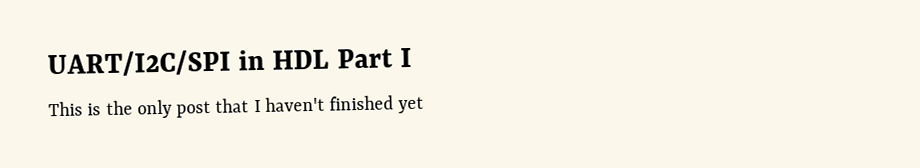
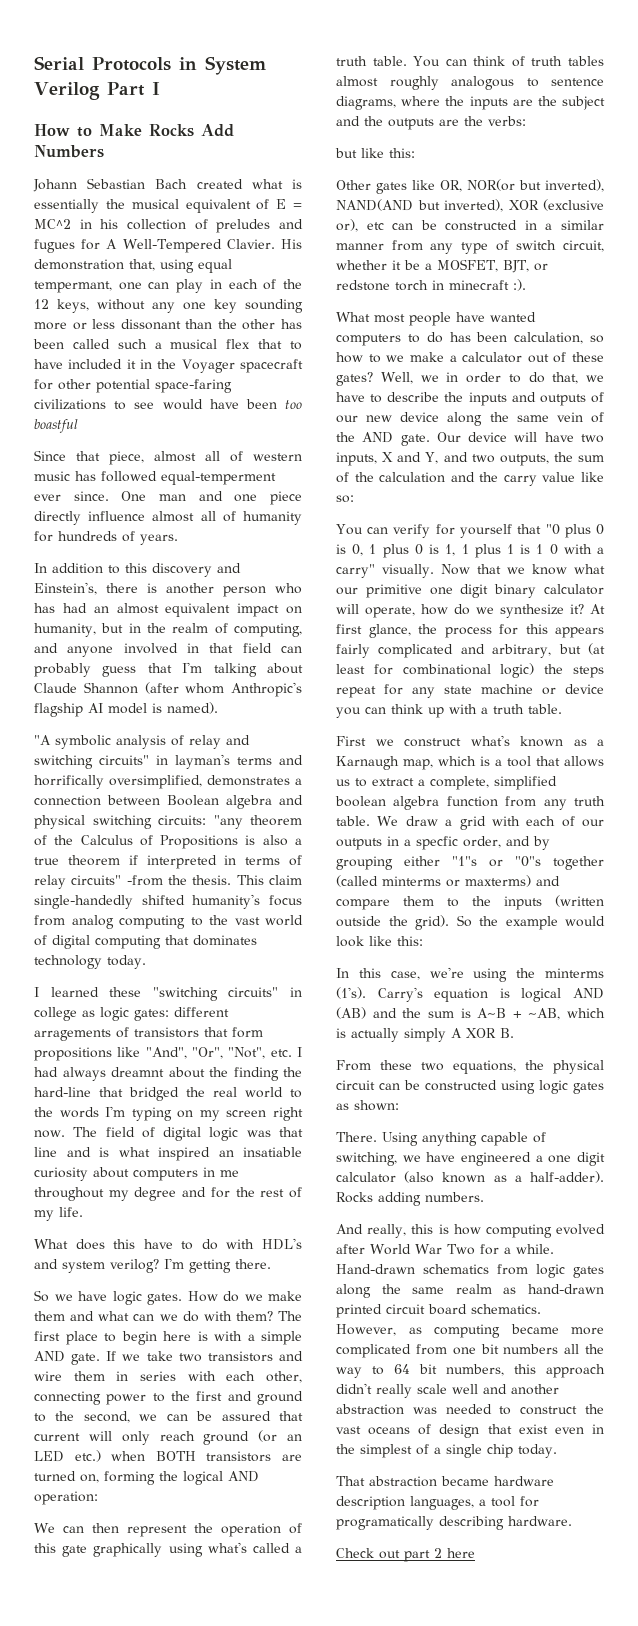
[47,47,412,78] [48,95,425,119] UART/I2C/SPI in HDL Part I // This is the only post that I haven't finished yet -> [34,56,266,75] [34,82,160,100] [34,124,234,137] [34,145,104,158] [33,178,302,192] [34,199,302,213] [34,219,303,233] [34,239,302,253] [34,259,232,273] [34,279,302,293] [34,299,303,313] [34,319,303,330] [33,339,302,350] [34,359,303,373] [34,379,232,393] [34,399,302,410] [34,419,78,433] [34,450,302,465] [34,471,276,485] [34,491,302,505] [34,511,302,525] [34,531,178,545] [34,563,241,577] [34,582,302,597] [34,603,302,617] [34,623,302,637] [34,643,302,657] [34,662,303,677] [34,682,302,697] [34,702,218,717] [34,735,250,749] [34,754,303,769] [34,775,302,789] [34,795,303,809] [34,815,302,829] [34,835,302,849] [34,855,302,869] [34,875,303,889] [34,894,302,909] [34,915,303,929] [34,935,257,949] [34,955,146,969] [34,987,302,1001] [34,1007,229,1021] [34,1027,263,1041] [34,1047,302,1061] [34,1067,302,1081] [34,1087,302,1101] [34,1106,304,1121] [34,1127,303,1141] [34,1147,302,1161] [34,1167,239,1181] [34,1187,302,1201] [34,1207,83,1221] [34,1238,303,1250] [34,1258,271,1273] [34,1290,302,1305] [34,1311,302,1322] [34,1331,302,1345] [34,1351,303,1365] [34,1371,302,1383] [34,1391,303,1405] [34,1411,303,1423] [34,1430,302,1445] [34,1450,302,1462] [34,1471,259,1485] [34,1491,98,1505] [34,1523,302,1537] [34,1542,302,1557] [336,56,604,67] [336,76,604,90] [336,96,605,110] [336,116,526,130] [335,148,415,158] [336,179,604,194] [336,199,604,212] [336,219,604,232] [336,240,604,254] [336,259,548,273] [336,279,526,291] [336,312,536,326] [336,332,604,346] [336,352,604,363] [336,372,604,386] [336,392,604,406] [336,412,604,426] [336,432,604,446] [336,452,604,466] [336,472,604,486] [336,495,354,503] [336,524,604,538] [336,544,604,558] [336,564,605,578] [336,584,604,598] [336,604,605,618] [336,624,604,638] [336,643,605,658] [336,663,604,678] [336,684,604,698] [336,704,562,718] [336,735,604,747] [336,756,604,770] [336,776,557,790] [335,796,605,810] [336,816,604,830] [336,836,550,850] [336,856,604,870] [336,875,560,887] [336,895,604,910] [336,915,605,930] [336,936,423,947] [336,967,604,982] [336,987,604,1002] [336,1007,605,1020] [336,1028,514,1042] [336,1060,604,1074] [336,1080,604,1094] [336,1100,399,1111] [336,1132,546,1146] [336,1152,605,1166] [336,1171,604,1183] [336,1192,484,1206] [336,1224,605,1238] [336,1244,554,1255] [336,1264,604,1278] [336,1284,604,1298] [336,1304,541,1318] [336,1324,604,1338] [336,1344,604,1358] [336,1364,605,1378] [336,1383,559,1398] [336,1404,604,1415] [336,1424,604,1438] [336,1444,557,1458] [336,1476,554,1487] [336,1496,539,1510] [336,1516,572,1530] [336,1548,475,1562] Serial Protocols in System Verilog Part I // How to Make Rocks Add Numbers // Johann Sebastian Bach created what is essentially the musical equivalent of E = MC^2 in his collection of preludes and fugues for A Well-Tempered Clavier. His demonstration that, using equal tempermant, one can play in each of the 12 keys, without any one key sounding more or less dissonant than the other has been called such a musical flex that to have included it in the Voyager spacecraft for other potential space-faring civilizations to see would have been too boastful // Since that piece, almost all of western music has followed equal-temperment ever since. One man and one piece directly influence almost all of humanity for hundreds of years. // In addition to this discovery and Einstein's, there is another person who has had an almost equivalent impact on humanity, but in the realm of computing, and anyone involved in that field can probably guess that I'm talking about Claude Shannon (after whom Anthropic's flagship AI model is named). // "A symbolic analysis of relay and switching circuits" in layman's terms and horrifically oversimplified, demonstrates a connection between Boolean algebra and physical switching circuits: "any theorem of the Calculus of Propositions is also a true theorem if interpreted in terms of relay circuits" -from the thesis. This claim single-handedly shifted humanity's focus from analog computing to the vast world of digital computing that dominates technology today. // I learned these "switching circuits" in college as logic gates: different arragements of transistors that form propositions like "And", "Or", "Not", etc. I had always dreamnt about the finding the hard-line that bridged the real world to the words I'm typing on my screen right now. The field of digital logic was that line and is what inspired an insatiable curiosity about computers in me throughout my degree and for the rest of my life. // What does this have to do with HDL's and system verilog? I'm getting there. // So we have logic gates. How do we make them and what can we do with them? The first place to begin here is with a simple AND gate. If we take two transistors and wire them in series with each other, connecting power to the first and ground to the second, we can be assured that current will only reach ground (or an LED etc.) when BOTH transistors are turned on, forming the logical AND operation: // We can then represent the operation of this gate graphically using what's called a truth table. You can think of truth tables almost roughly analogous to sentence diagrams, where the inputs are the subject and the outputs are the verbs: // but like this: // Other gates like OR, NOR(or but inverted), NAND(AND but inverted), XOR (exclusive or), etc can be constructed in a similar manner from any type of switch circuit, whether it be a MOSFET, BJT, or redstone torch in minecraft :). // What most people have wanted computers to do has been calculation, so how to we make a calculator out of these gates? Well, we in order to do that, we have to describe the inputs and outputs of our new device along the same vein of the AND gate. Our device will have two inputs, X and Y, and two outputs, the sum of the calculation and the carry value like so: // You can verify for yourself that "0 plus 0 is 0, 1 plus 0 is 1, 1 plus 1 is 1 0 with a carry" visually. Now that we know what our primitive one digit binary calculator will operate, how do we synthesize it? At first glance, the process for this appears fairly complicated and arbitrary, but (at least for combinational logic) the steps repeat for any state machine or device you can think up with a truth table. // First we construct what's known as a Karnaugh map, which is a tool that allows us to extract a complete, simplified boolean algebra function from any truth table. We draw a grid with each of our outputs in a specfic order, and by grouping either "1"s or "0"s together (called minterms or maxterms) and compare them to the inputs (written outside the grid). So the example would look like this: // In this case, we're using the minterms (1's). Carry's equation is logical AND (AB) and the sum is A~B + ~AB, which is actually simply A XOR B. // From these two equations, the physical circuit can be constructed using logic gates as shown: // There. Using anything capable of switching, we have engineered a one digit calculator (also known as a half-adder). Rocks adding numbers. // And really, this is how computing evolved after World War Two for a while. Hand-drawn schematics from logic gates along the same realm as hand-drawn printed circuit board schematics. However, as computing became more complicated from one bit numbers all the way to 64 bit numbers, this approach didn't really scale well and another abstraction was needed to construct the vast oceans of design that exist even in the simplest of a single chip today. // That abstraction became hardware description languages, a tool for programatically describing hardware. // Check out part 2 here

